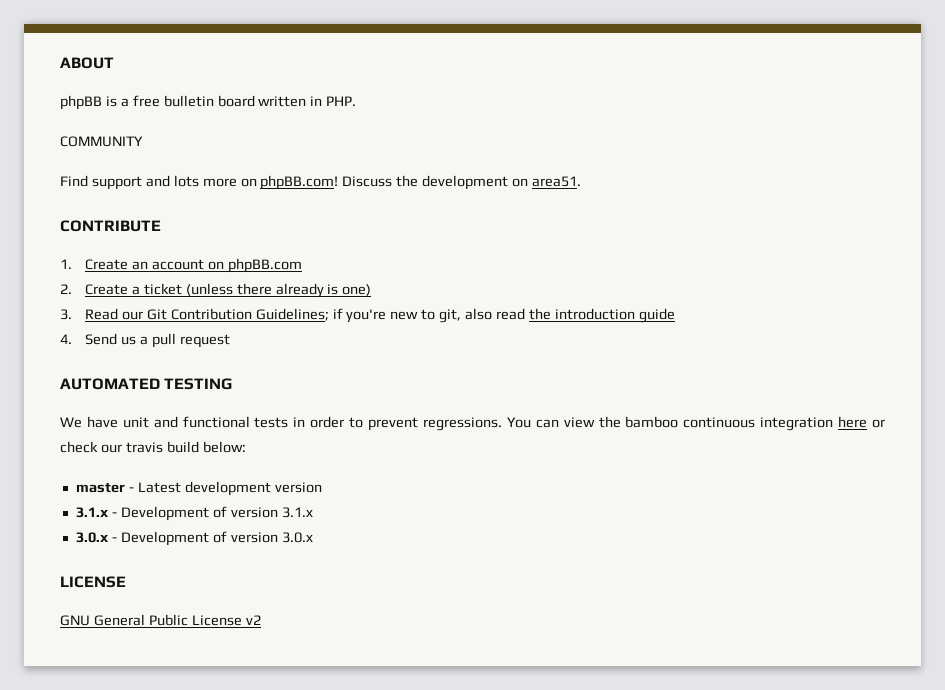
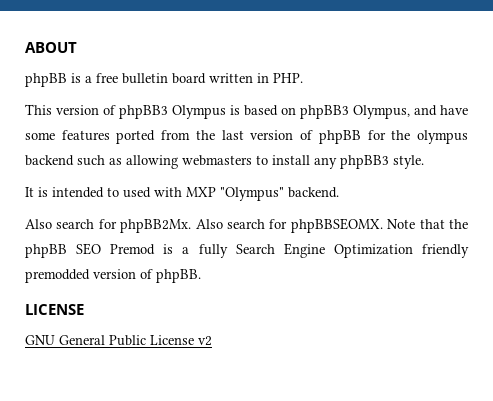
[60,136,143,147] [60,175,582,190] [60,220,161,232] [60,258,302,273] [60,283,372,298] [60,308,675,323] [60,333,230,348] [60,378,233,390] [60,416,886,431] [60,441,246,453] [75,481,322,496] [75,506,313,521] [75,531,313,546] COMMUNITY // Find support and lots more on phpBB.com! Discuss the development on area51. // CONTRIBUTE // 1. Create an account on phpBB.com // 2. Create a ticket (unless there already is one) // 3. Read our Git Contribution Guidelines; if you're new to git, also read the introduction guide // 4. Send us a pull request // AUTOMATED TESTING // We have unit and functional tests in order to prevent regressions. You can view the bamboo continuous integration here or check our travis build below: // master - Latest development version // 3.1.x - Development of version 3.1.x // 3.0.x - Development of version 3.0.x -> [25,104,468,119] [25,130,469,144] [25,155,424,169] [25,187,339,201] [25,218,468,233] [25,243,469,258] [25,269,201,283] This version of phpBB3 Olympus is based on phpBB3 Olympus, and have some features ported from the last version of phpBB for the olympus backend such as allowing webmasters to install any phpBB3 style. // It is intended to used with MXP "Olympus" backend. // Also search for phpBB2Mx. Also search for phpBBSEOMX. Note that the phpBB SEO Premod is a fully Search Engine Optimization friendly premodded version of phpBB.

